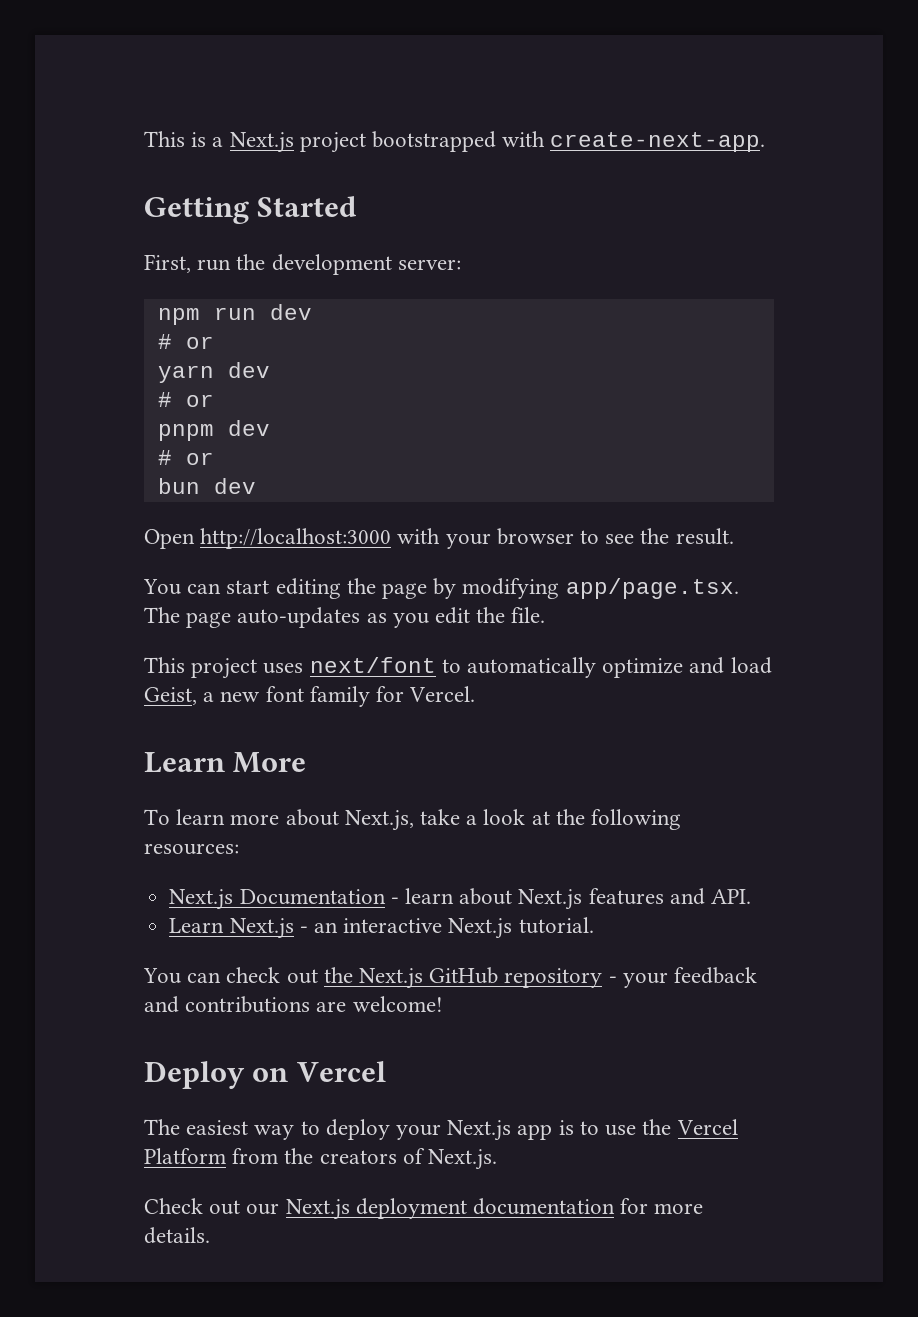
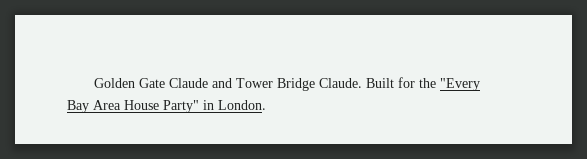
[144,131,766,153] [144,196,358,224] [144,254,461,275] [157,304,312,325] [157,334,214,349] [157,362,270,383] [157,392,214,407] [157,420,270,441] [157,450,214,465] [157,478,256,494] [144,528,734,549] [143,578,739,599] [144,607,546,628] [144,657,772,679] [144,686,476,707] [144,752,307,773] [144,809,682,831] [144,843,239,855] [169,888,751,910] [169,917,594,939] [143,967,758,989] [144,996,443,1013] [144,1061,386,1089] [144,1119,738,1141] [144,1148,498,1170] [144,1198,704,1220] [144,1227,210,1244] This is a Next.js project bootstrapped with create-next-app. // Getting Started // First, run the development server: // npm run dev // # or // yarn dev // # or // pnpm dev // # or // bun dev // Open http://localhost:3000 with your browser to see the result. // You can start editing the page by modifying app/page.tsx. The page auto-updates as you edit the file. // This project uses next/font to automatically optimize and load Geist, a new font family for Vercel. // Learn More // To learn more about Next.js, take a look at the following resources: // Next.js Documentation - learn about Next.js features and API. // Learn Next.js - an interactive Next.js tutorial. // You can check out the Next.js GitHub repository - your feedback and contributions are welcome! // Deploy on Vercel // The easiest way to deploy your Next.js app is to use the Vercel Platform from the creators of Next.js. // Check out our Next.js deployment documentation for more details. -> [94,77,481,91] [67,100,266,113] Golden Gate Claude and Tower Bridge Claude. Built for the "Every Bay Area House Party" in London.

